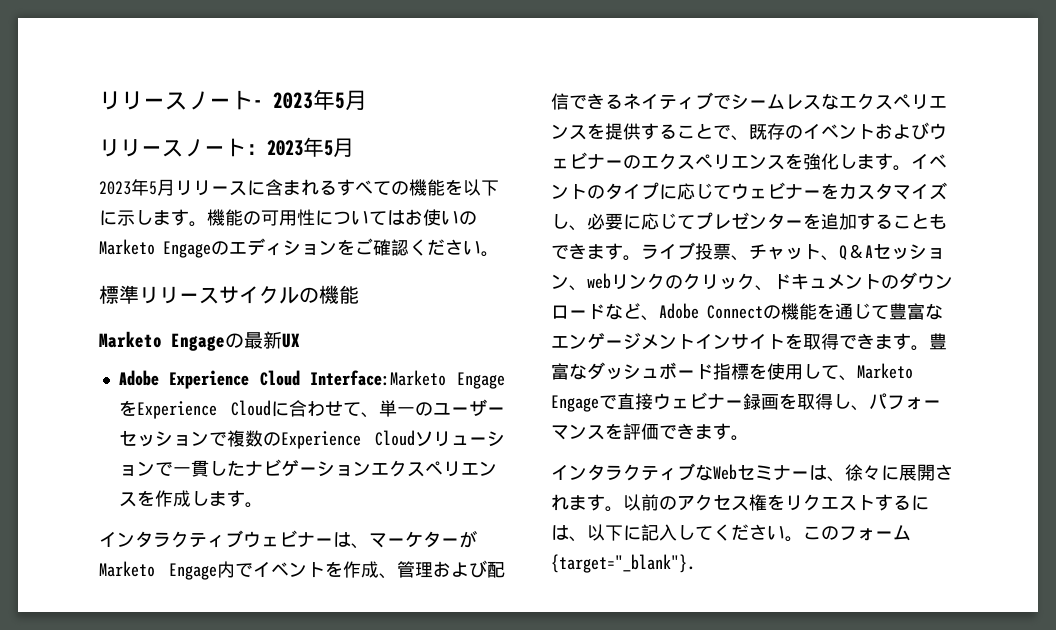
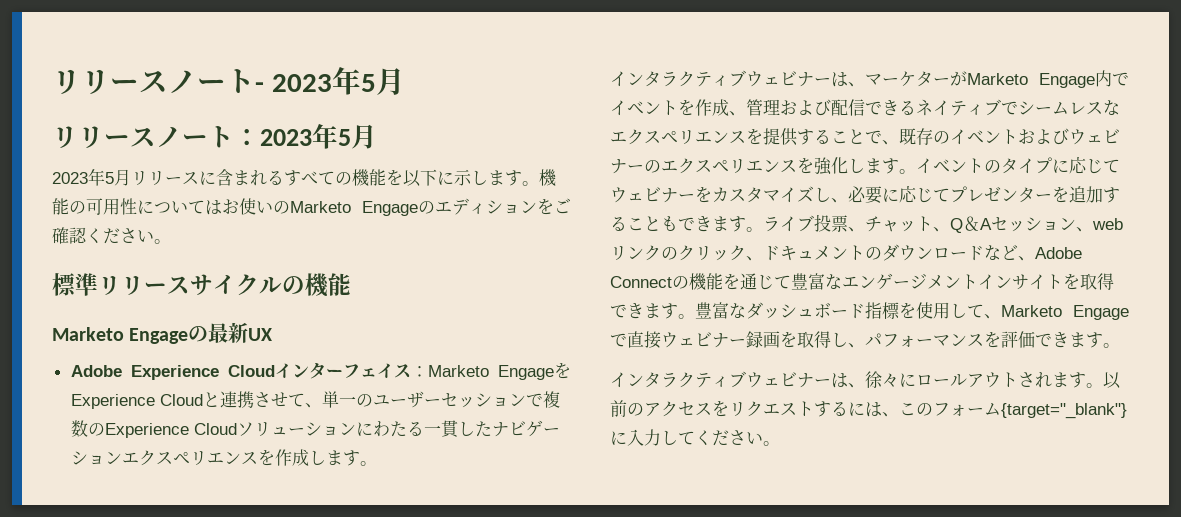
[310,370,447,386] Interface:Marketo -> [274,362,489,379] インターフェイス：Marketo
[271,400,325,417] に合わ -> [202,391,271,408] と連携さ
[154,462,173,476] で -> [355,421,424,437] にわたる
[695,464,773,481] なWebセミ -> [746,372,797,388] ウェビ
[899,464,935,481] 展開 -> [916,372,1018,388] ロールアウト
[749,494,767,511] 権 -> (712, 409) none
[587,524,911,542] [551,554,695,573] 以下に記入してください。このフォーム{target="_blank"}. -> [899,402,1127,419] [610,429,780,446] このフォーム{target="_blank"}に入力してください。

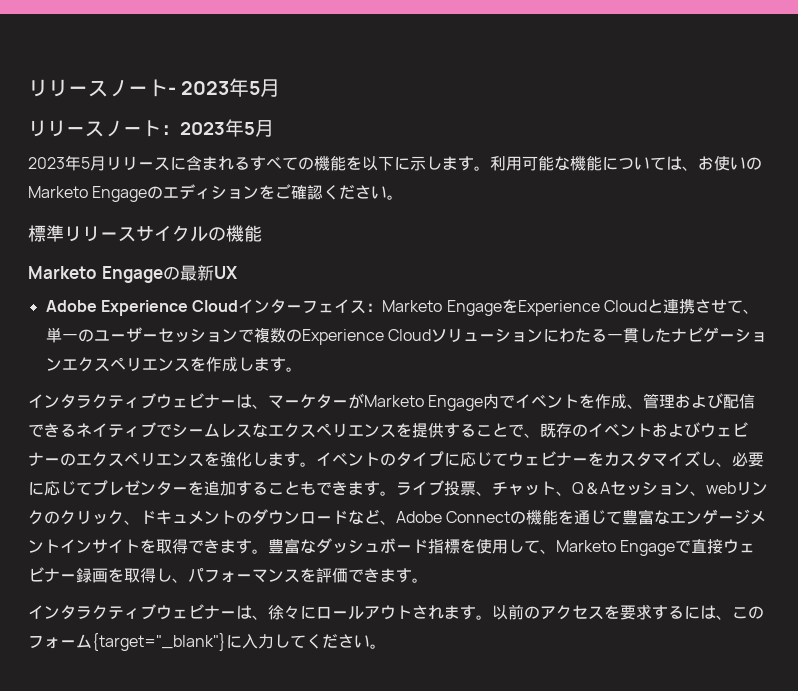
[539,169,557,186] [52,198,137,215] 機能の可用性 -> [490,155,602,171] 利用可能な機能
(222, 207) none -> [682,166,698,171] 、
[729,401,814,417] リクエスト -> [620,604,652,620] 要求

